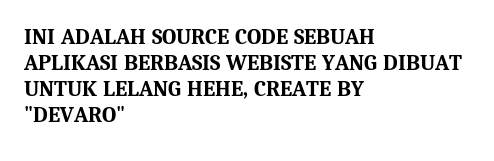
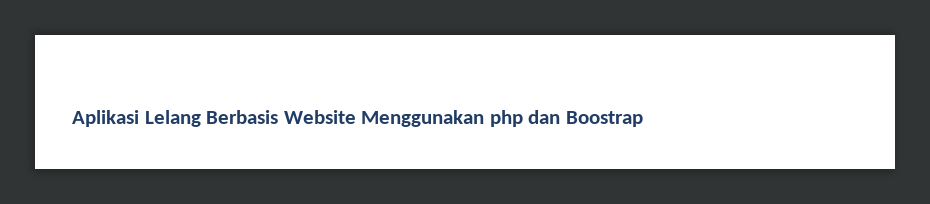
[24,29,375,44] [23,55,462,70] [24,81,365,99] [24,106,125,122] INI ADALAH SOURCE CODE SEBUAH APLIKASI BERBASIS WEBISTE YANG DIBUAT UNTUK LELANG HEHE, CREATE BY "DEVARO" -> [72,110,643,127] Aplikasi Lelang Berbasis Website Menggunakan php dan Boostrap

